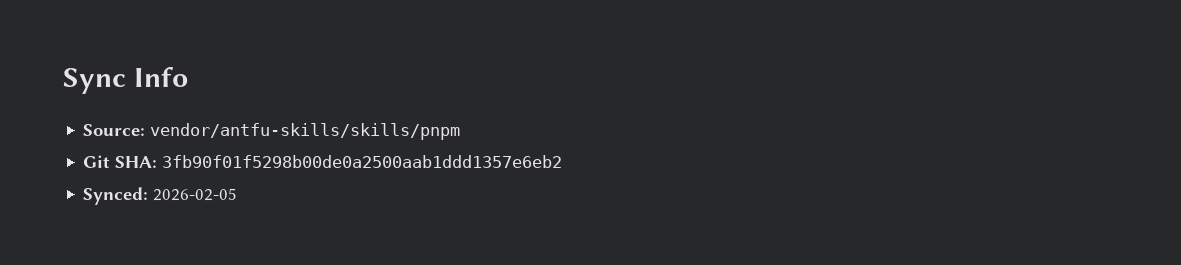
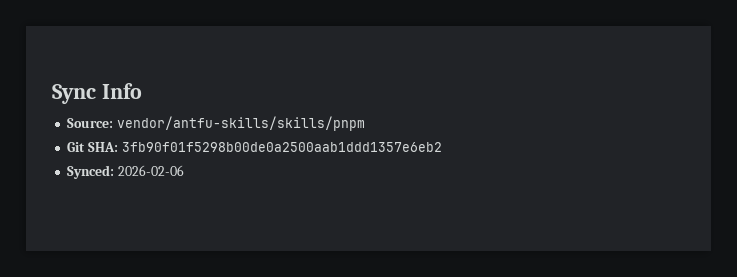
[153,188,238,201] 2026-02-05 -> [118,165,185,176] 2026-02-06

